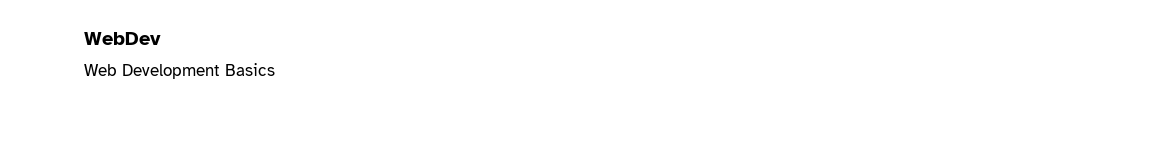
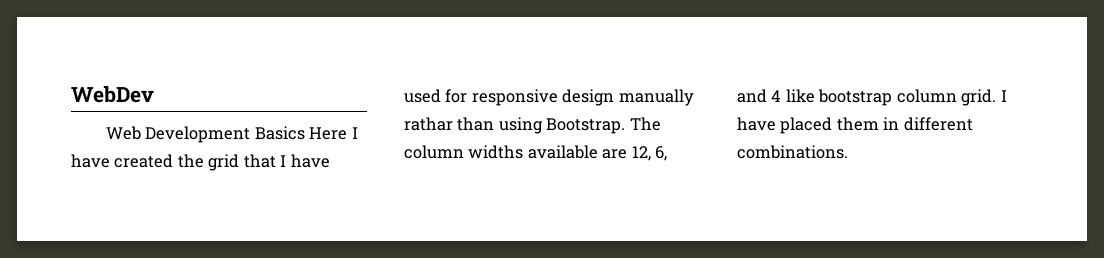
(275, 69) none -> [309,127,358,140] [71,154,330,171] [404,89,694,106] [404,117,661,134] [404,145,668,161] [737,89,1007,106] [737,117,973,134] [737,145,848,159] Here I have created the grid that I have used for responsive design manually rathar than using Bootstrap. The column widths available are 12, 6, and 4 like bootstrap column grid. I have placed them in different combinations.

